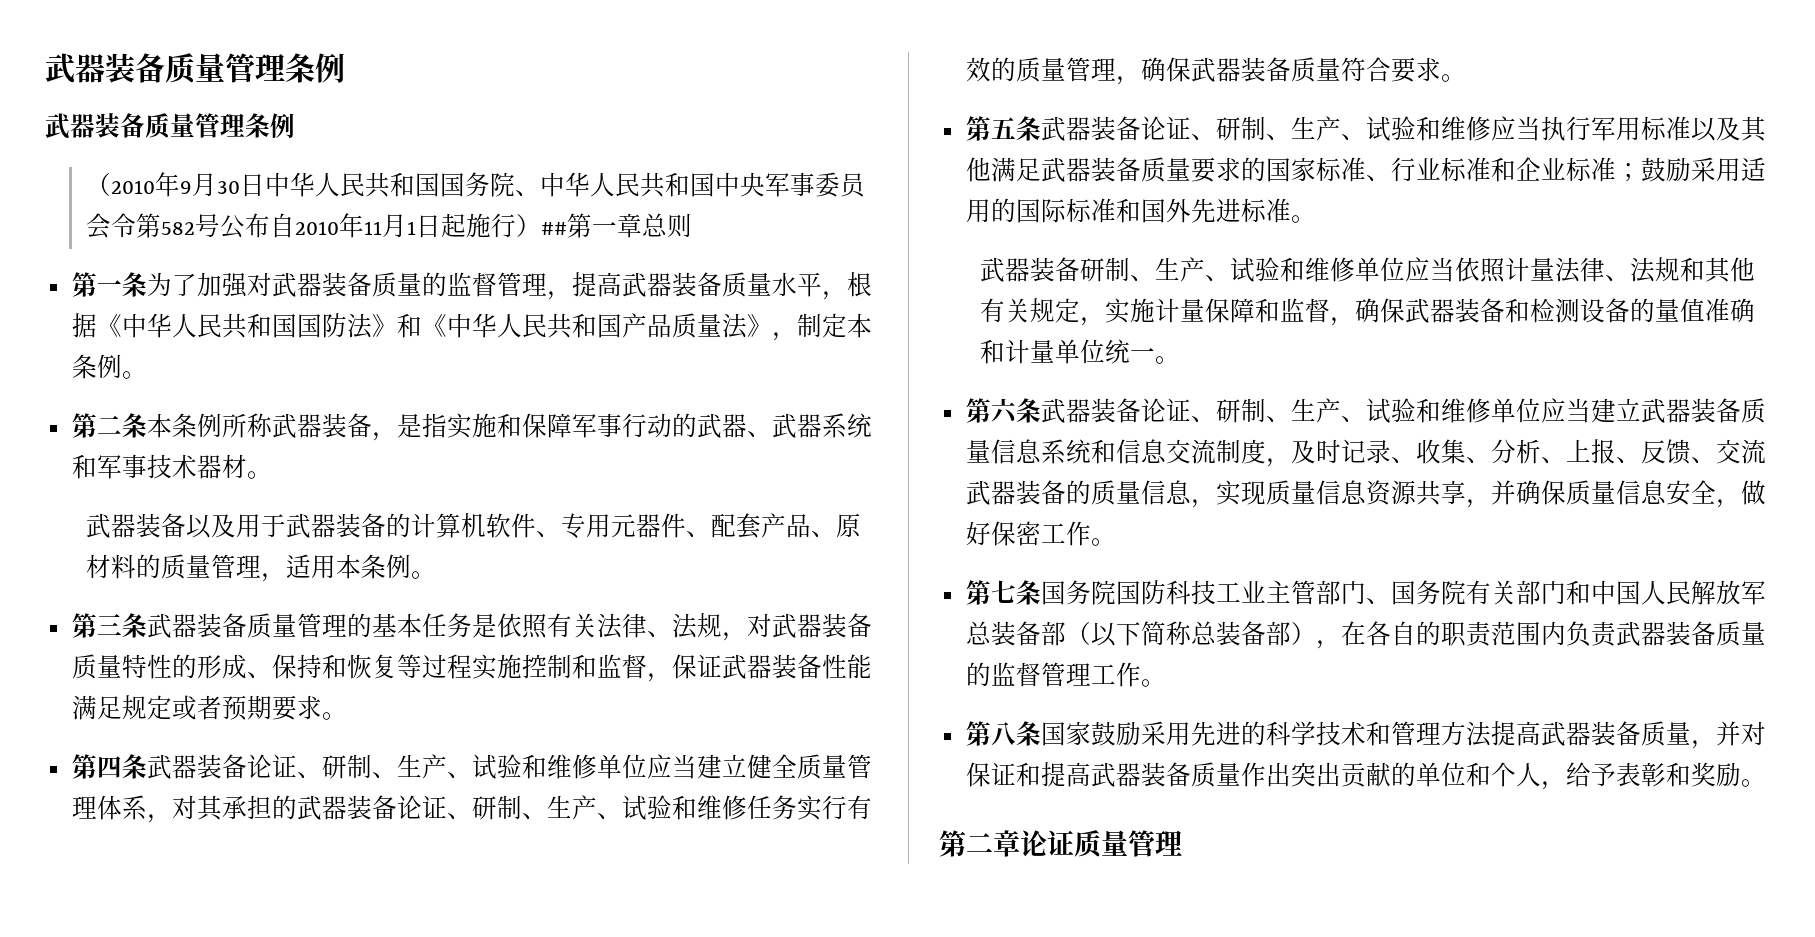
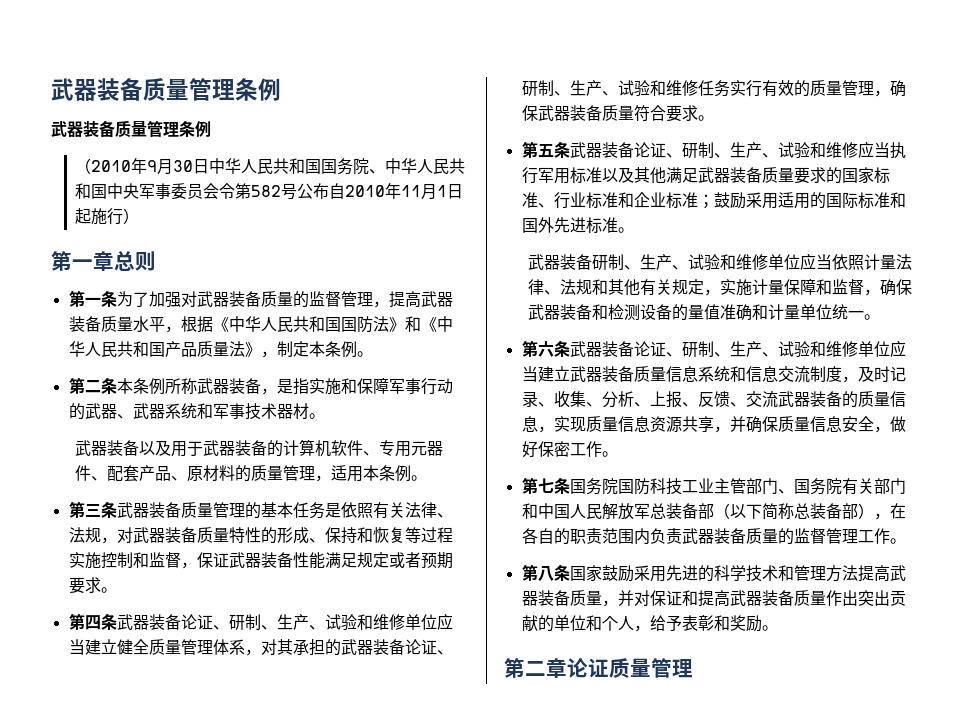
[540,222,567,235] ## -> (140, 216) //

